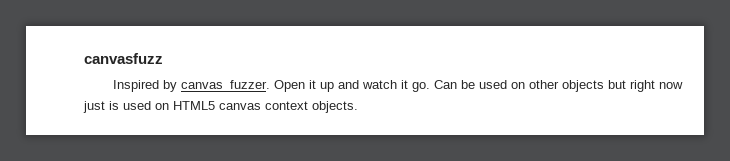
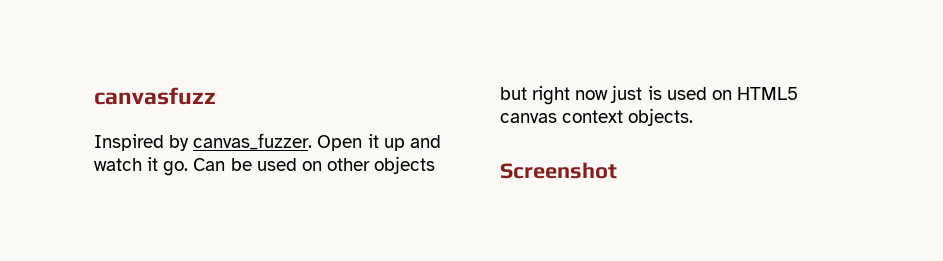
(358, 107) none -> [500,162,617,179] // Screenshot

